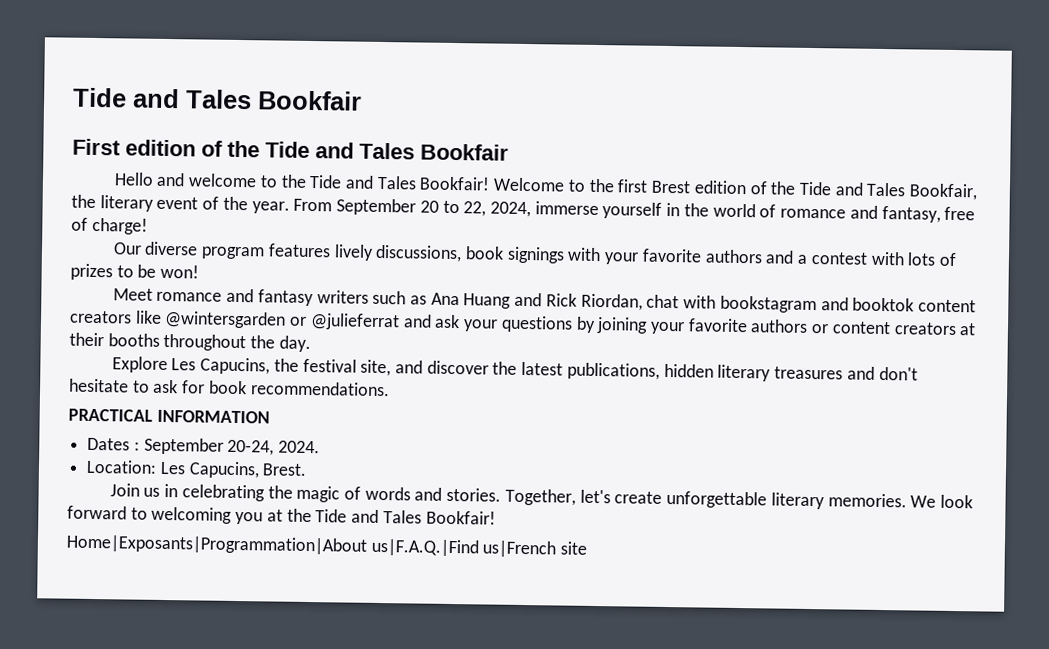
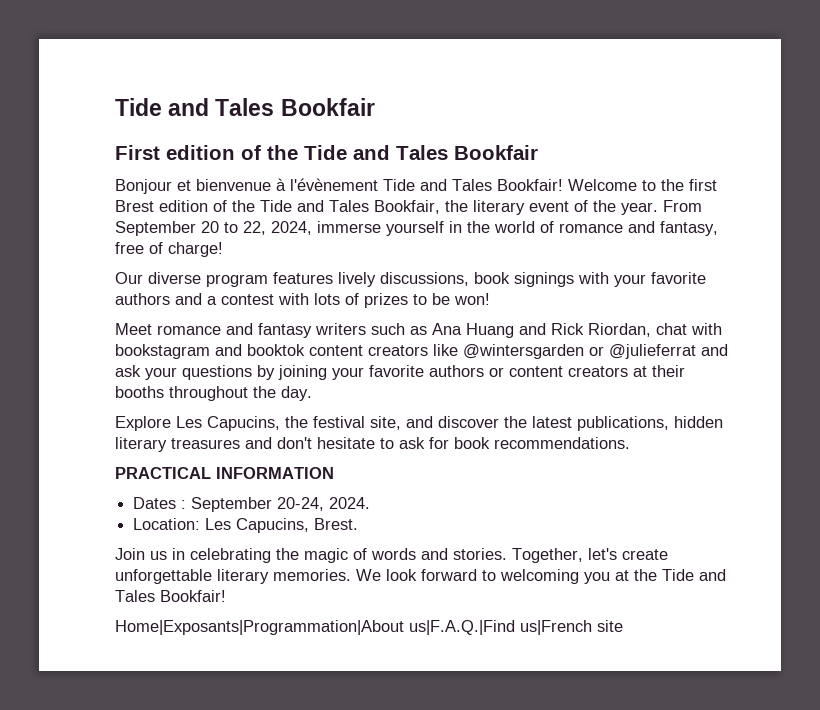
[113,172,307,188] Hello and welcome to the -> [115,178,378,194] Bonjour et bienvenue à l'évènement

